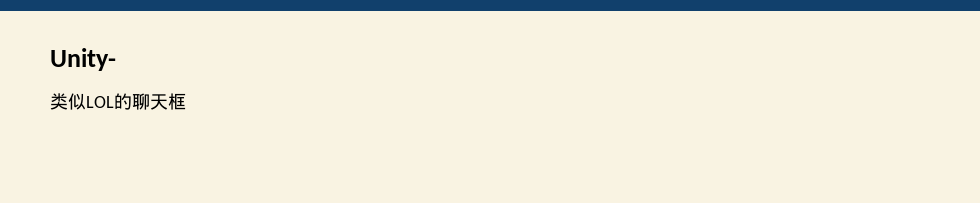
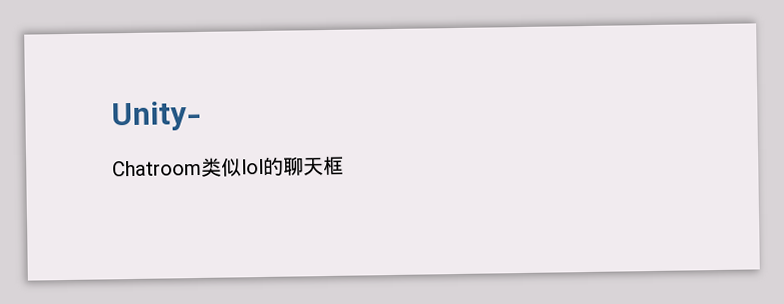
[50,93,114,110] 类似LOL -> [112,157,264,177] Chatroom类似lol

